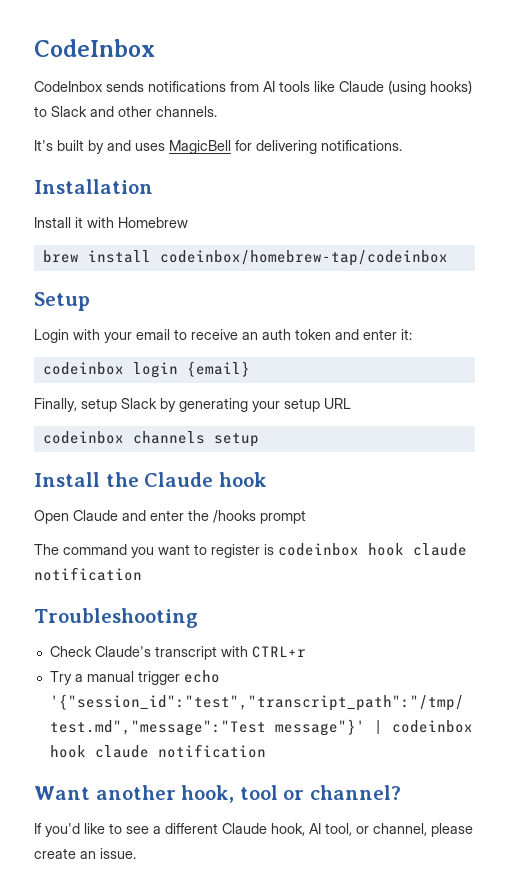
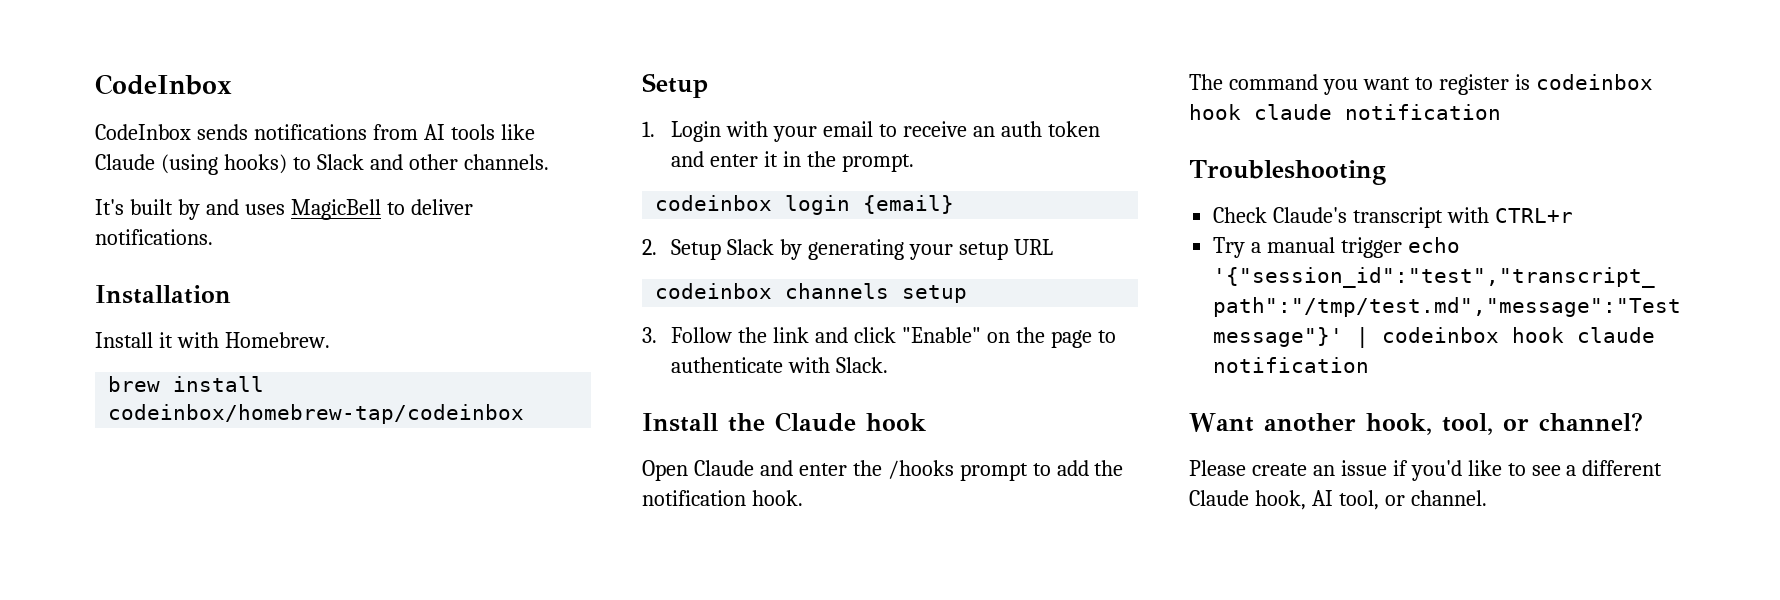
[235,140,317,154] for delivering -> [386,199,473,215] to deliver
[118,217,188,228] Homebrew -> [224,332,330,348] Homebrew.
(90, 301) none -> [642,121,655,137] 1.
[401,329,412,340] it: -> [764,151,915,172] it in the prompt.
[34,398,117,412] Finally, setup -> [642,239,722,260] 2. Setup
(259, 440) none -> [642,327,1116,348] [671,357,889,373] // 3. Follow the link and click "Enable" on the page to authenticate with Slack.
(306, 517) none -> [1032,460,1124,476] [642,490,803,506] to add the notification hook.
[239,785,278,800] tool -> [1441,413,1493,435] tool,
[34,823,42,834] If -> [1189,460,1408,476] Please create an issue if
[373,823,473,837] [34,848,136,859] channel, please create an issue. -> [1410,490,1487,506] channel.

